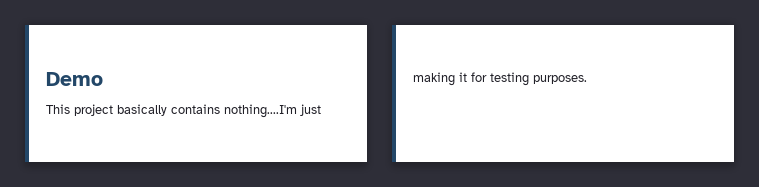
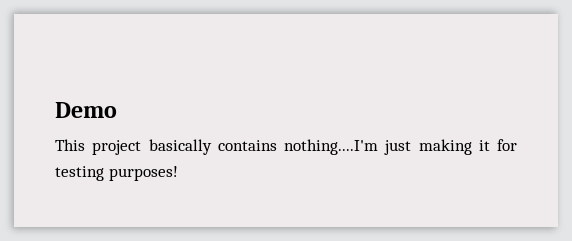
[533,75,587,84] purposes. -> [108,166,178,181] purposes!

